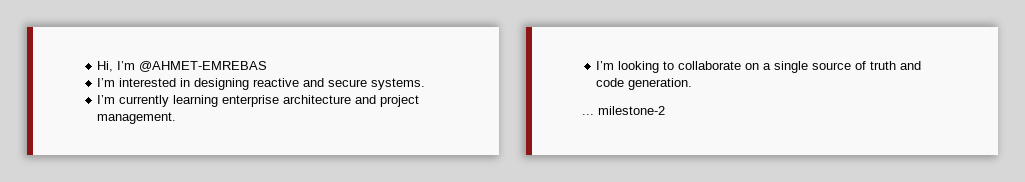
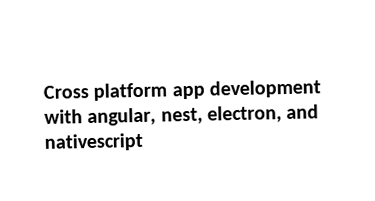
[97,61,268,72] [97,78,426,90] [97,95,420,107] [97,112,177,124] [596,61,922,73] [596,78,693,90] [582,106,665,115] Hi, I’m @AHMET-EMREBAS // I’m interested in designing reactive and secure systems. // I’m currently learning enterprise architecture and project management. // I’m looking to collaborate on a single source of truth and code generation. // ... milestone-2 -> [43,79,321,101] [44,104,320,127] [44,132,143,152] Cross platform app development with angular, nest, electron, and nativescript

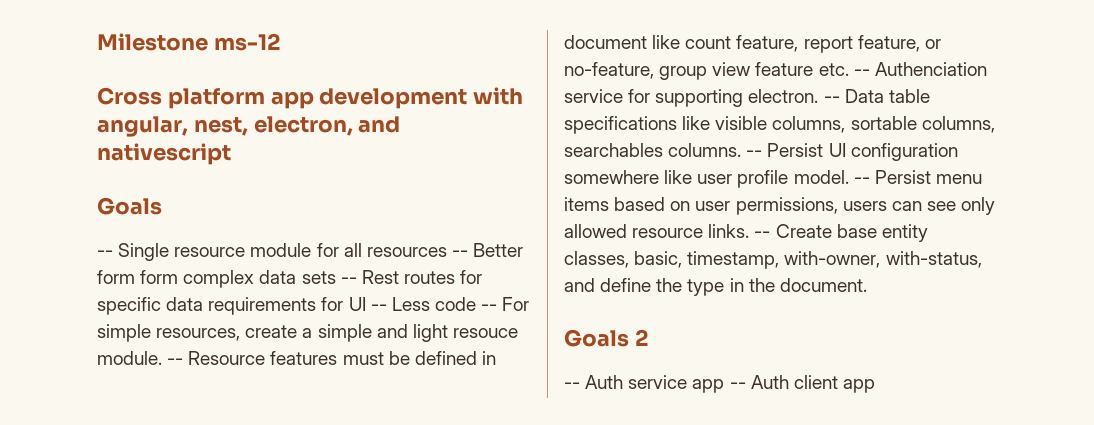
(43, 92) none -> [97,33,281,51] Milestone ms-12 //
(143, 142) none -> [97,197,162,215] [97,243,524,261] [97,270,483,288] [97,297,530,315] [97,324,518,342] [97,351,496,365] [564,35,941,53] [564,62,987,80] [564,89,930,107] [564,116,995,134] [564,143,958,161] [564,170,982,188] [564,197,996,215] [564,224,928,242] [564,251,982,269] [564,278,867,296] [564,329,649,347] [564,375,875,393] // Goals // -- Single resource module for all resources -- Better form form complex data sets -- Rest routes for specific data requirements for UI -- Less code -- For simple resources, create a simple and light resouce module. -- Resource features must be defined in document like count feature, report feature, or no-feature, group view feature etc. -- Authenciation service for supporting electron. -- Data table specifications like visible columns, sortable columns, searchables columns. -- Persist UI configuration somewhere like user profile model. -- Persist menu items based on user permissions, users can see only allowed resource links. -- Create base entity classes, basic, timestamp, with-owner, with-status, and define the type in the document. // Goals 2 // -- Auth service app -- Auth client app

